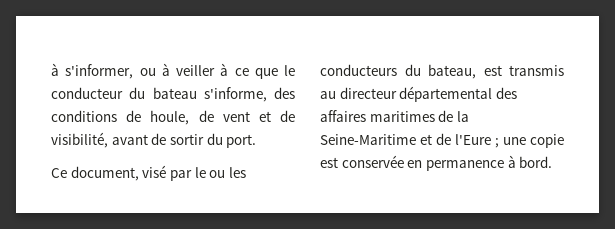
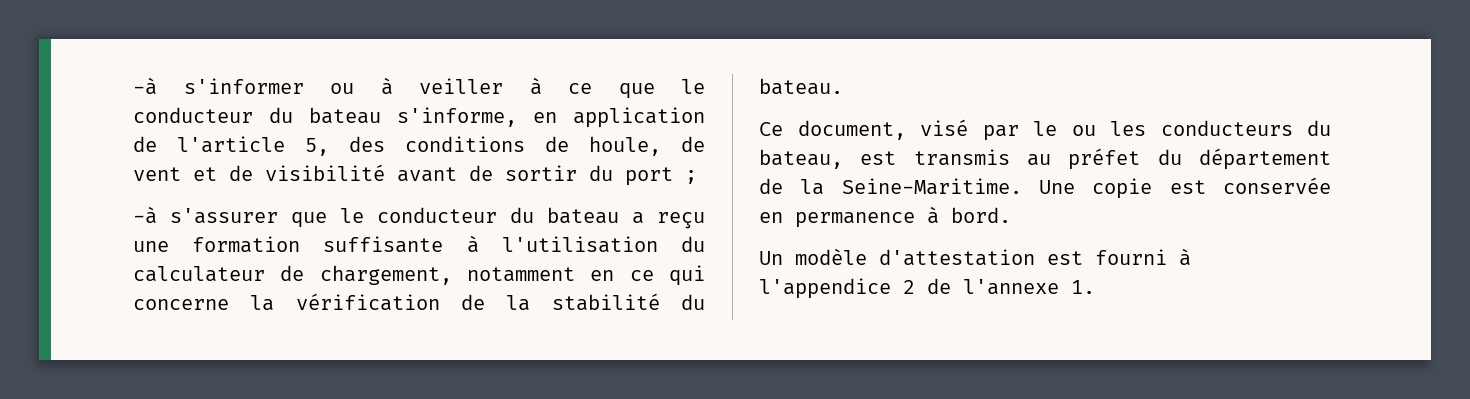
[51,63,134,79] à s'informer, -> [133,77,304,95] -à s'informer
(267, 94) none -> [533,107,705,128] [133,136,329,156] en application de l'article 5,
[51,132,108,148] visibilité, -> [265,164,385,181] visibilité
[226,134,257,148] port. -> [625,167,697,186] [133,206,705,229] [133,235,705,253] [133,265,705,286] [133,293,705,311] [759,78,843,95] port ; // -à s'assurer que le conducteur du bateau a reçu une formation suffisante à l'utilisation du calculateur de chargement, notamment en ce qui concerne la vérification de la stabilité du bateau.
[339,86,517,102] [320,110,469,122] [320,133,526,148] directeur départemental des affaires maritimes de la Seine-Maritime et de l'Eure ; une -> [1068,148,1331,170] [759,178,1075,195] préfet du département de la Seine-Maritime. Une
(553, 162) none -> [759,248,1191,266] [759,278,1095,299] // Un modèle d'attestation est fourni à l'appendice 2 de l'annexe 1.

